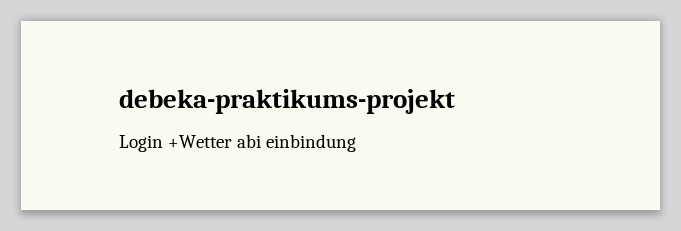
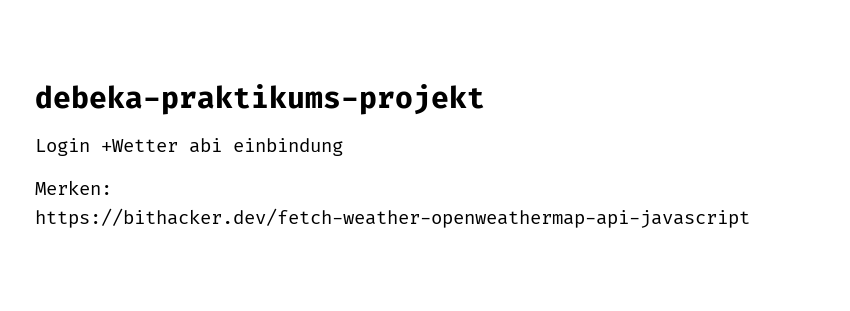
(357, 143) none -> [35,180,112,195] [35,208,750,228] // Merken: https://bithacker.dev/fetch-weather-openweathermap-api-javascript

